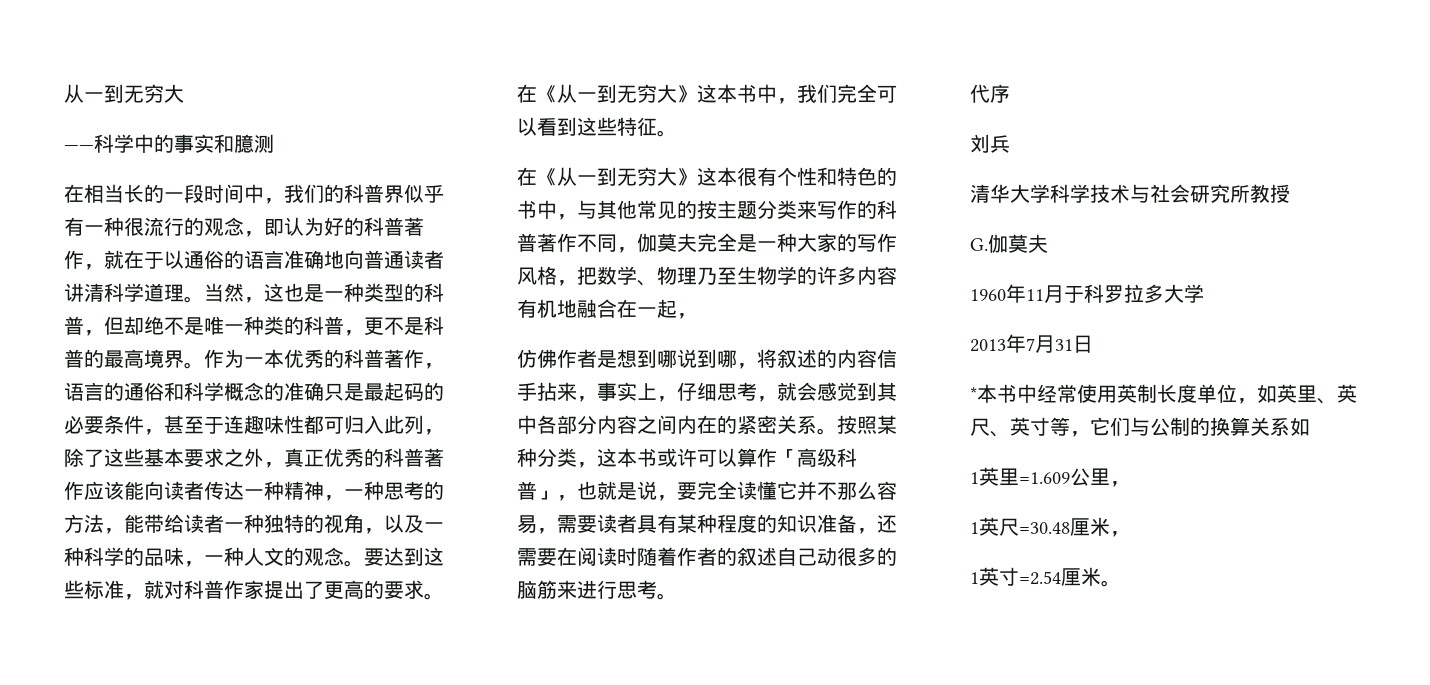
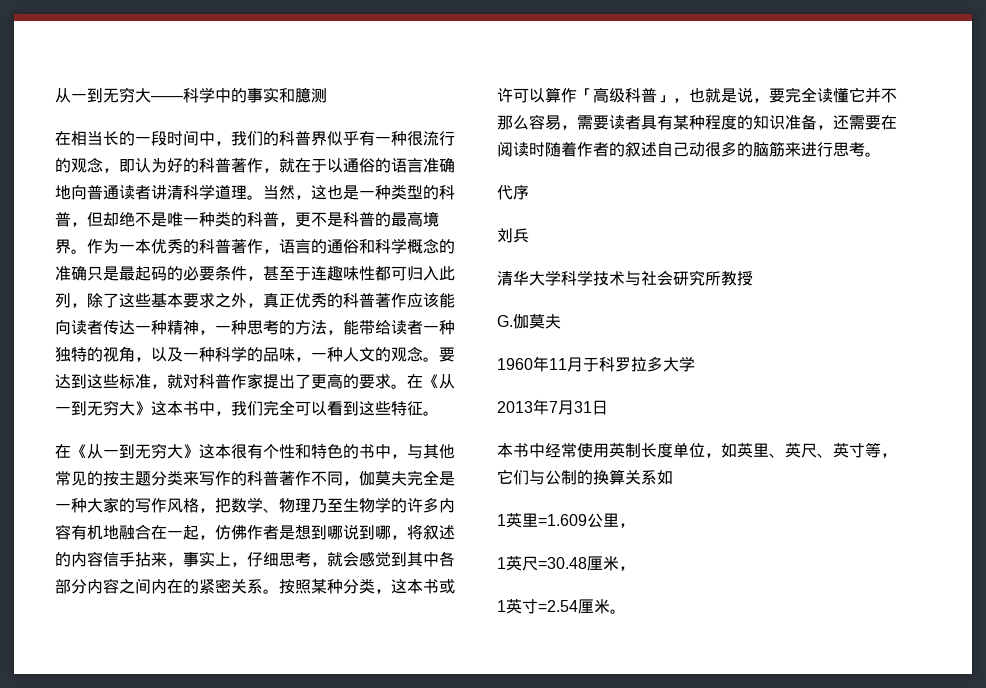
[64,84,184,103] 从一到无穷大 // -> [55,87,151,103] 从一到无穷大
(697, 316) // -> (215, 537) none
[970,387,977,401] * -> (608, 407) none

